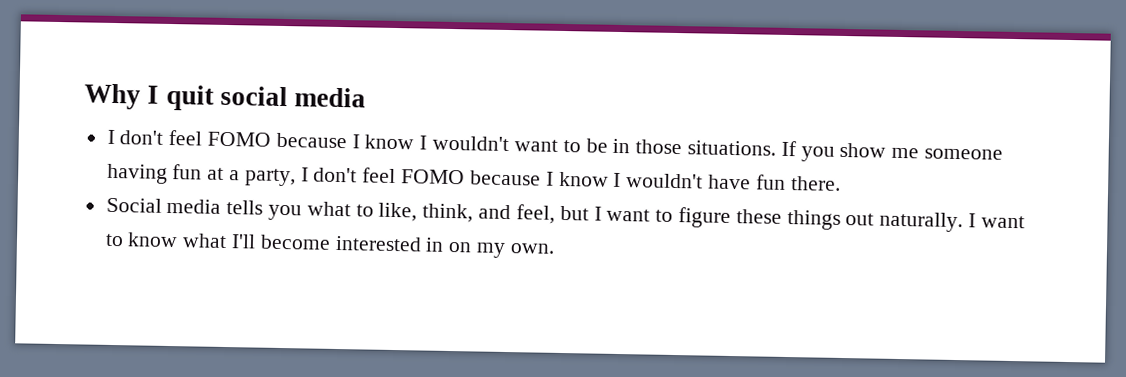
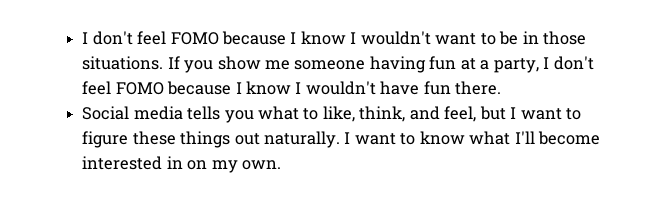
[84,83,367,111] Why I quit social media // -> (82, 38) none

